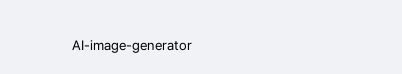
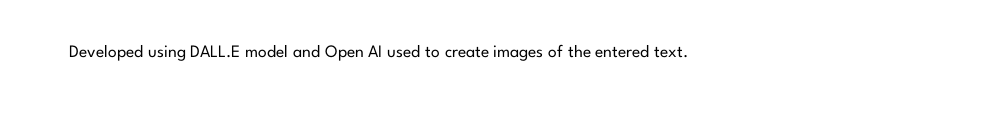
[72,40,192,53] AI-image-generator -> [69,44,689,61] Developed using DALL.E model and Open AI used to create images of the entered text.

